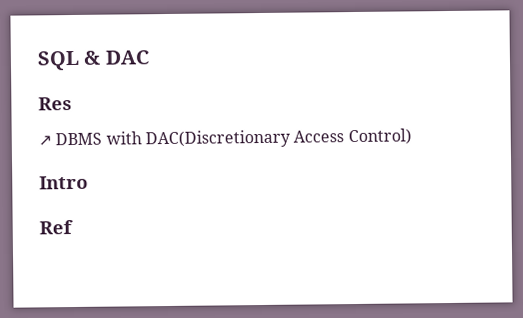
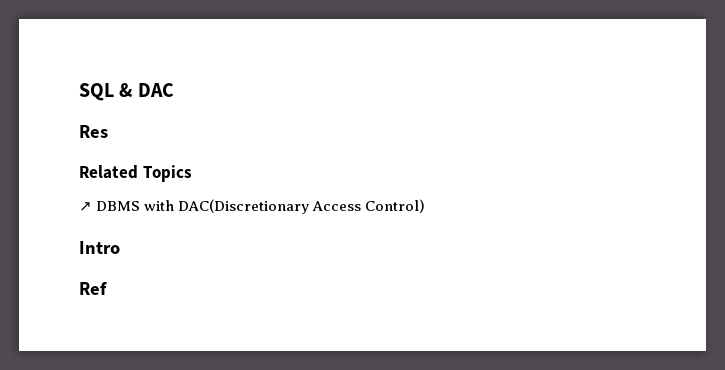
(72, 104) none -> [79,165,192,182] // Related Topics

